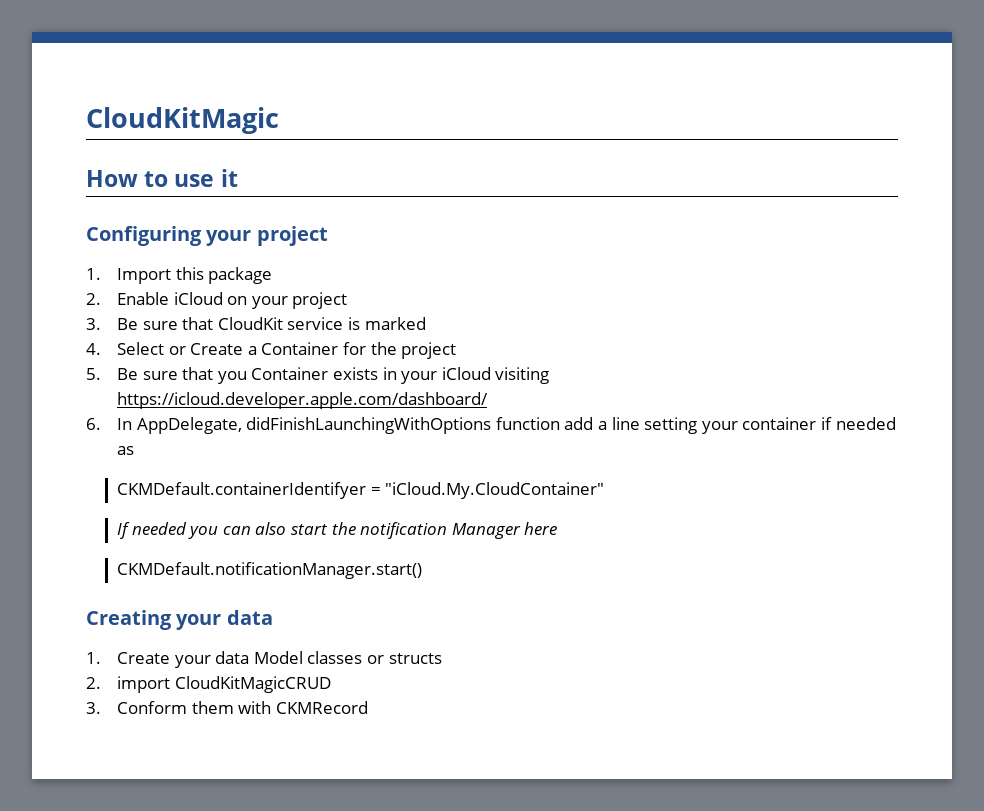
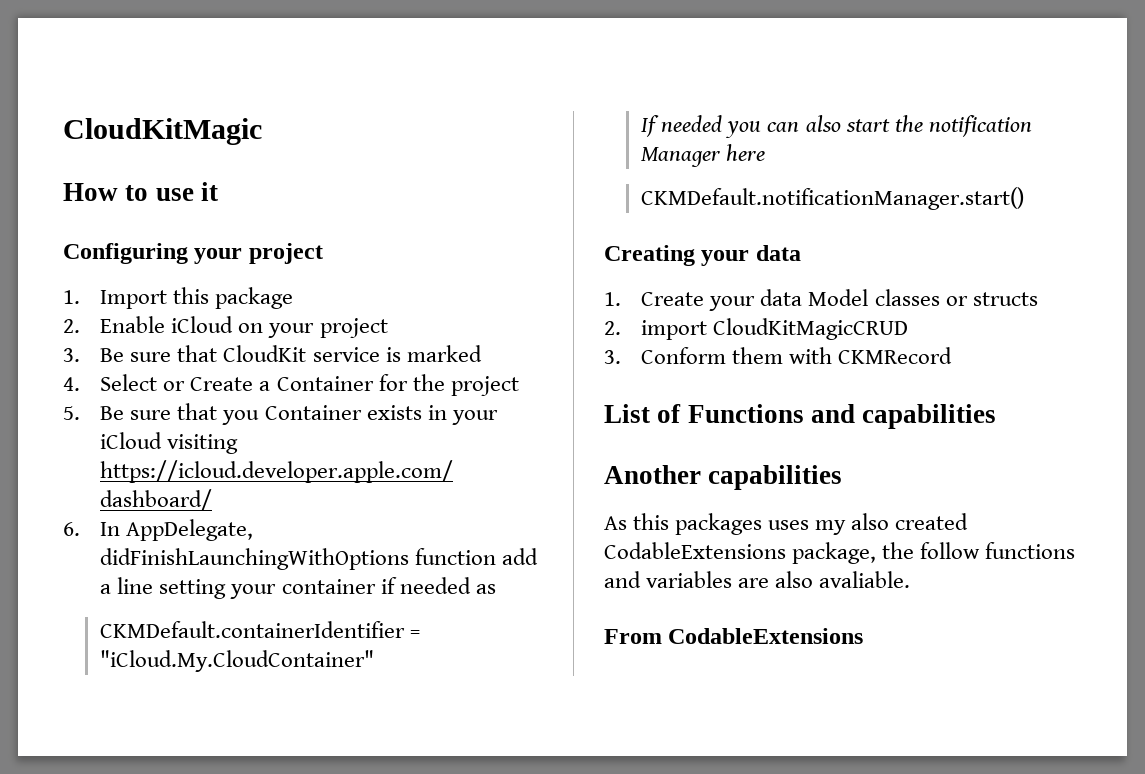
[117,482,367,499] CKMDefault.containerIdentifyer -> [100,621,406,638] CKMDefault.containerIdentifier
(368, 707) none -> [604,404,997,429] [604,465,843,490] [604,513,969,535] [604,542,1076,564] [604,571,911,588] [604,628,864,644] // List of Functions and capabilities // Another capabilities // As this packages uses my also created CodableExtensions package, the follow functions and variables are also avaliable. // From CodableExtensions

